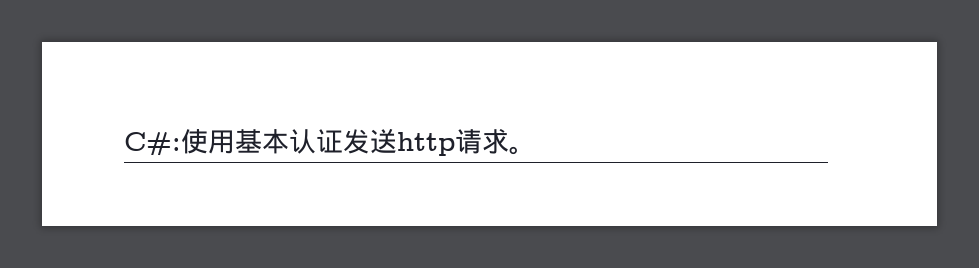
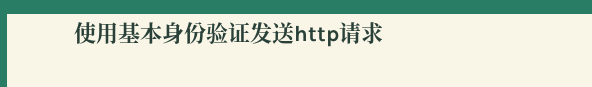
[124,132,181,156] C#: -> (74, 33) none
[289,129,316,154] 认 -> [162,22,228,44] 身份验
[509,146,536,155] 。 -> (383, 33) none

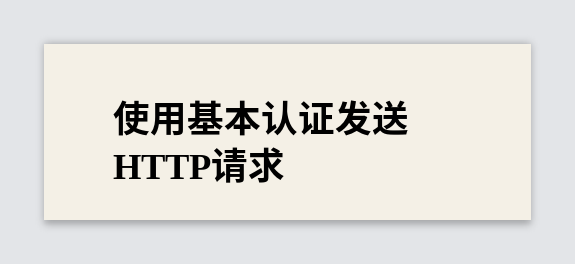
[162,22,339,47] 身份验证发送http -> [261,100,409,136] [113,155,211,179] 认证发送HTTP

